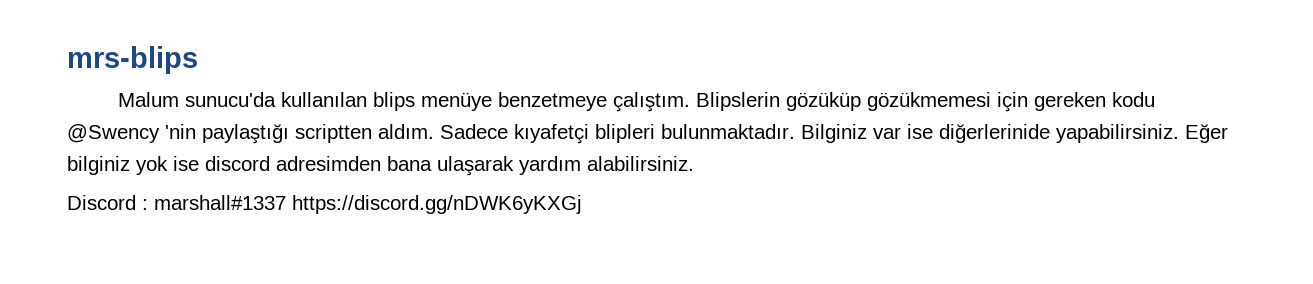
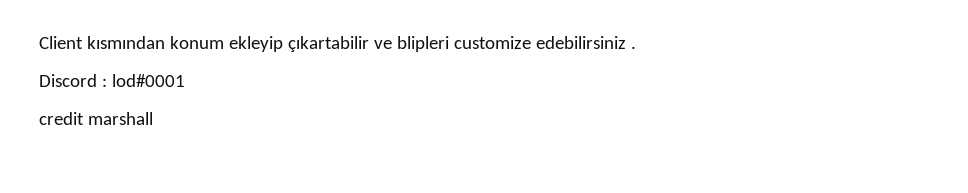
[67,46,198,74] [118,92,1156,112] [67,124,1228,144] [67,156,694,176] mrs-blips // Malum sunucu'da kullanılan blips menüye benzetmeye çalıştım. Blipslerin gözüküp gözükmemesi için gereken kodu @Swency 'nin paylaştığı scriptten aldım. Sadece kıyafetçi blipleri bulunmaktadır. Bilginiz var ise diğerlerinide yapabilirsiniz. Eğer bilginiz yok ise discord adresimden bana ulaşarak yardım alabilirsiniz. -> [39,36,636,52] Client kısmından konum ekleyip çıkartabilir ve blipleri customize edebilirsiniz .
[154,195,582,214] marshall#1337 https://discord.gg/nDWK6yKXGj -> [111,74,185,87] [39,112,153,125] lod#0001 // credit marshall

